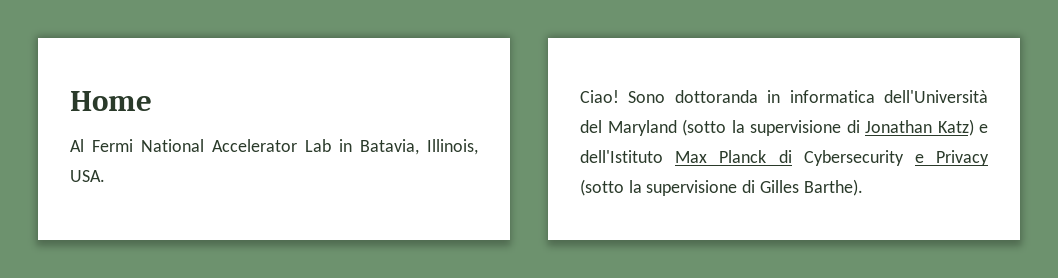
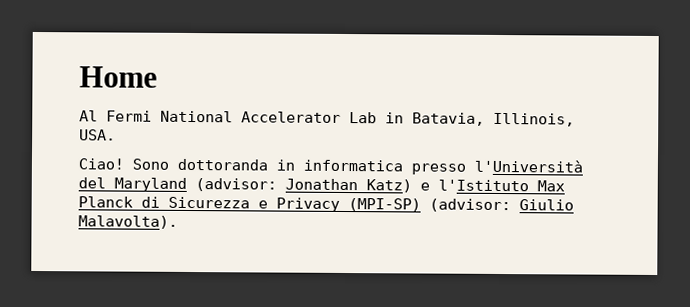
[884,90,988,103] [580,119,860,136] dell'Università del Maryland (sotto la supervisione di -> [411,159,583,175] [78,177,277,192] presso l'Università del Maryland (advisor:
[580,150,663,163] dell'Istituto -> [438,179,529,192] l'Istituto
[803,150,904,166] Cybersecurity -> [168,196,250,209] Sicurezza
[580,179,863,196] (sotto la supervisione di Gilles Barthe). -> [348,198,574,213] [78,215,178,229] (MPI-SP) (advisor: Giulio Malavolta).

